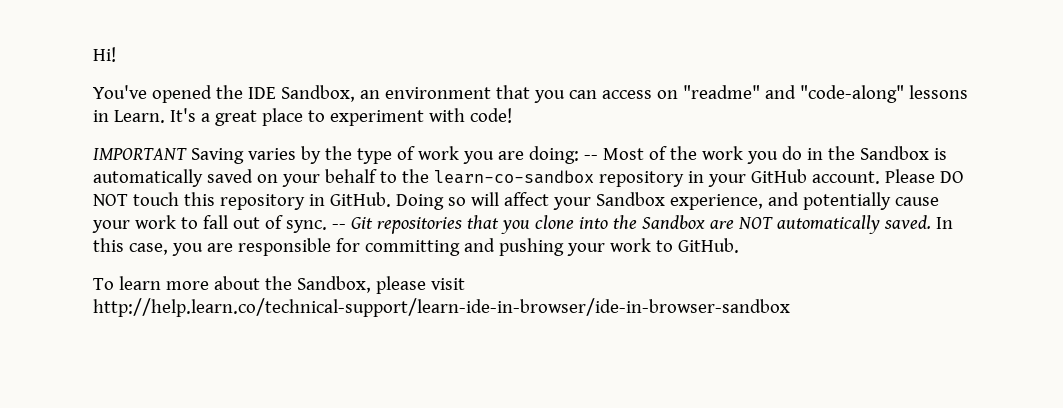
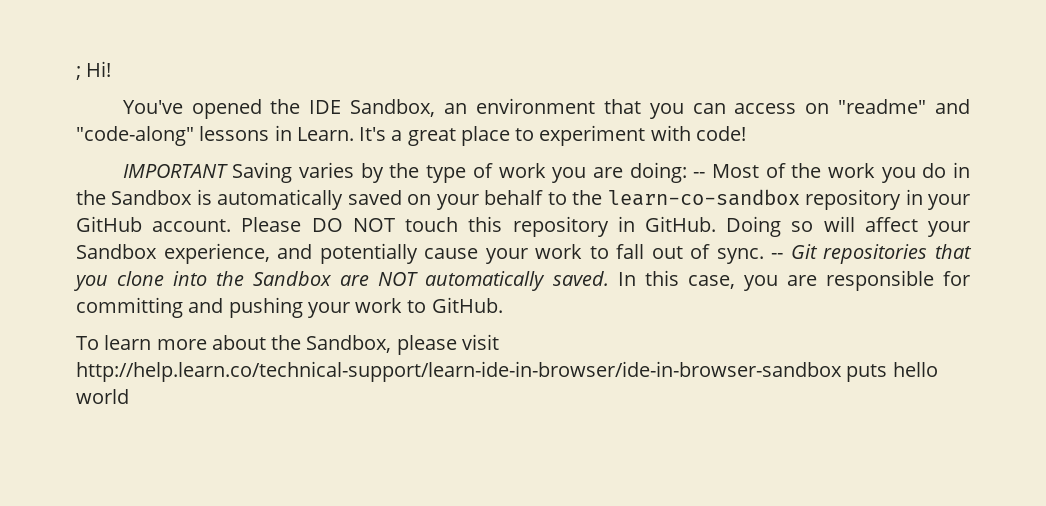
(93, 54) none -> [76,66,81,80] ;
(790, 307) none -> [846,362,938,382] [76,389,129,404] puts hello world

